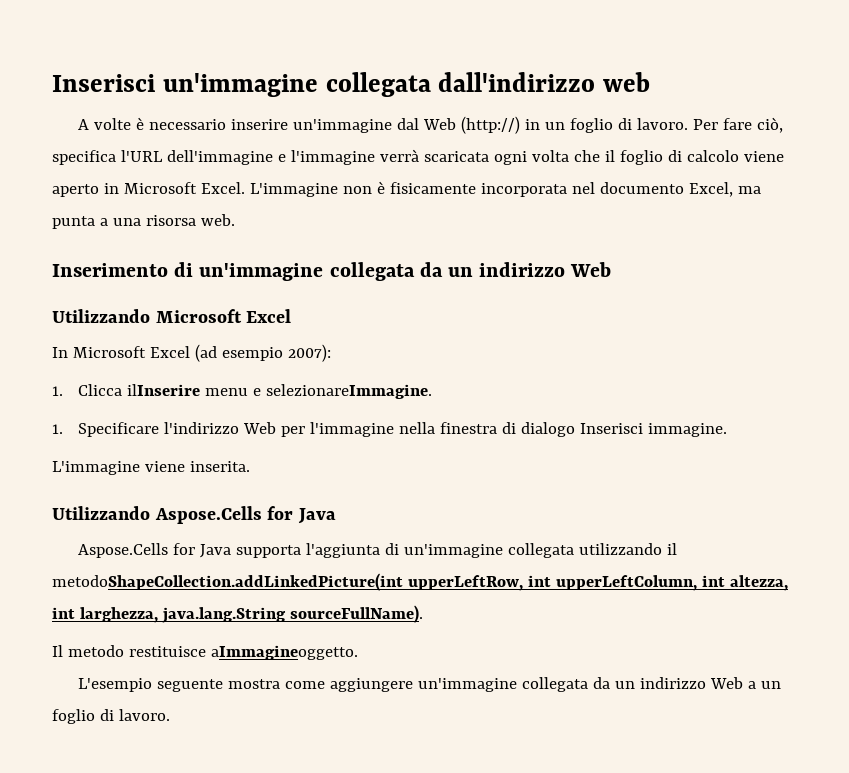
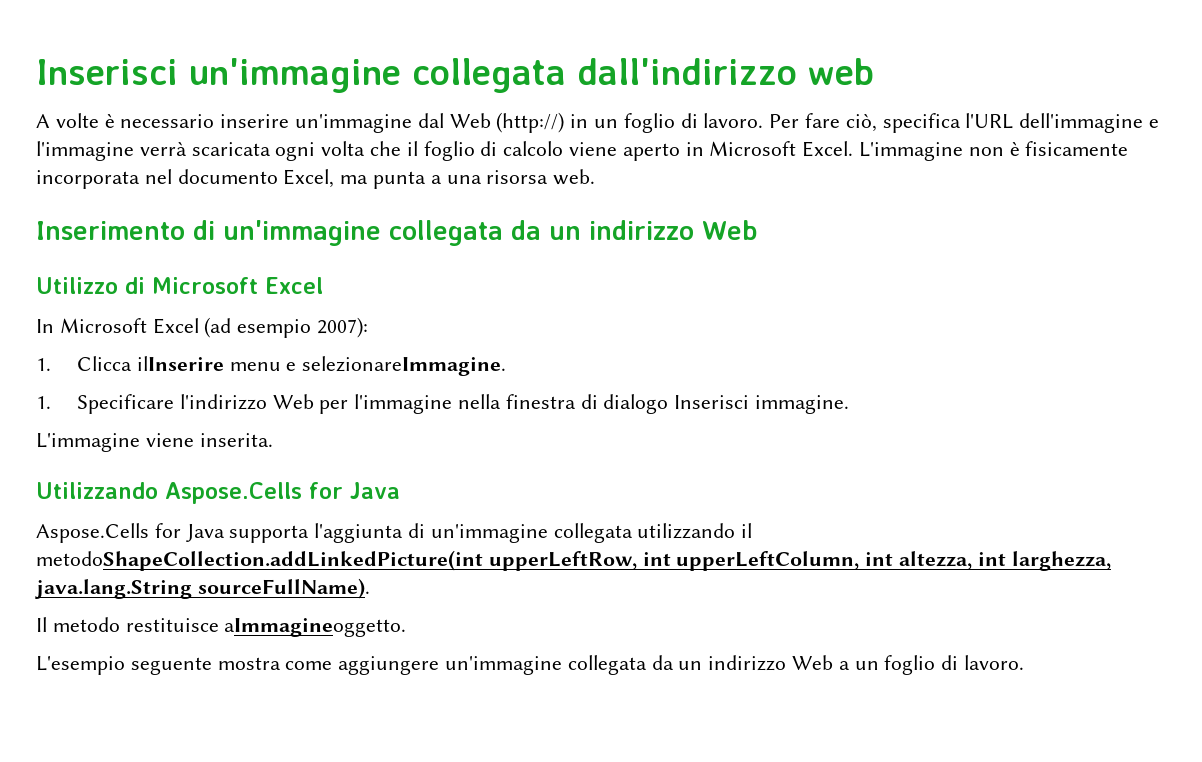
[52,309,150,323] Utilizzando -> [36,277,145,294] Utilizzo di

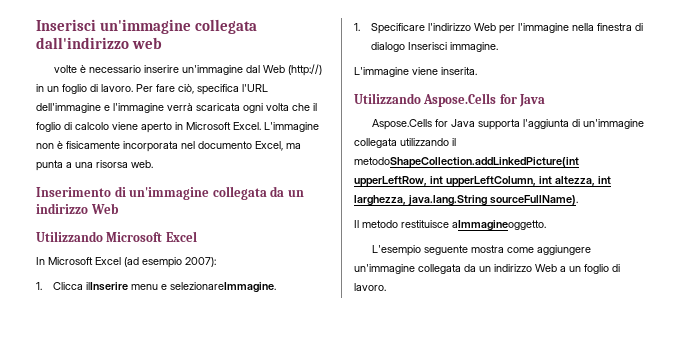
[36,114,50,128] A -> (162, 43) none
[36,277,145,294] Utilizzo di -> [36,231,103,242] Utilizzando

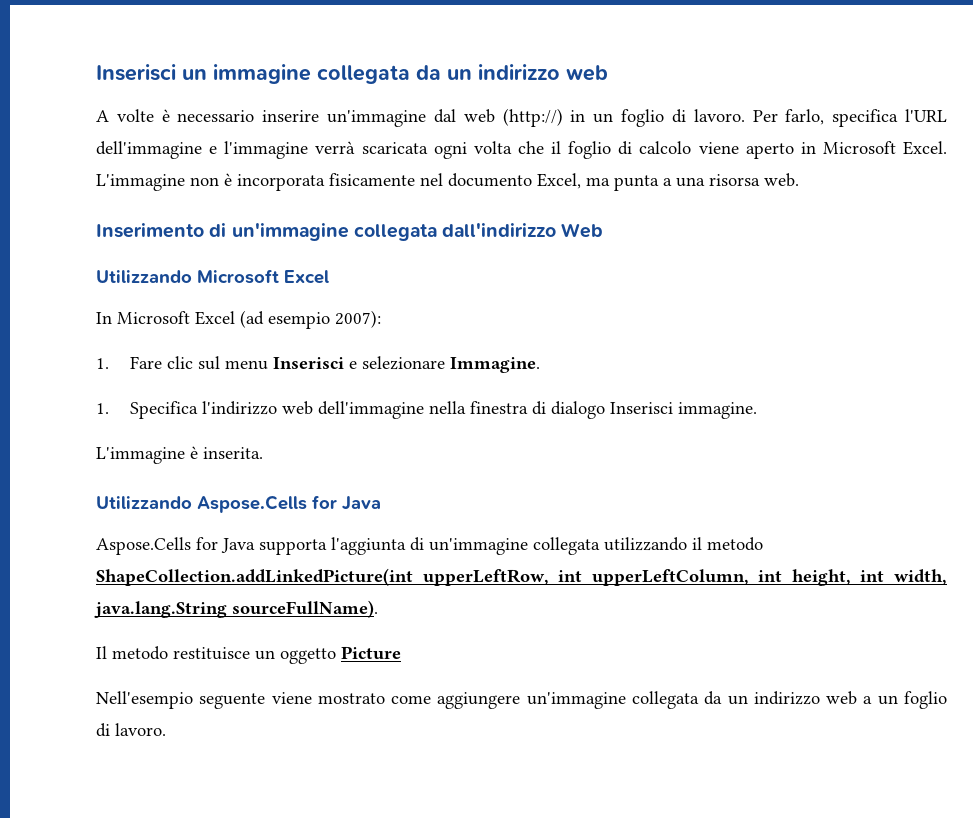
[36,19,257,34] [36,37,129,49] Inserisci un'immagine collegata dall'indirizzo -> [96,64,560,84] Inserisci un immagine collegata da un indirizzo
(162, 43) none -> [96,110,109,122] A
[262,65,285,73] Web -> [463,109,495,123] web
[156,84,194,94] fare ciò, -> [785,109,825,125] farlo,
[66,141,178,152] fisicamente incorporata -> [237,173,415,191] incorporata fisicamente
[270,186,304,197] [36,203,88,214] da un indirizzo -> [442,223,557,237] dall'indirizzo
[52,282,276,293] [354,23,569,34] Clicca ilInserire menu e selezionareImmagine. // 1. Specificare l'indirizzo Web per l'immagine -> [130,356,541,373] [96,401,425,419] Fare clic sul menu Inserisci e selezionare Immagine. // 1. Specifica l'indirizzo web dell'immagine
[412,67,438,75] viene -> [190,446,198,459] è
[354,157,579,168] metodoShapeCollection.addLinkedPicture(int -> [707,537,763,551] [96,568,413,586] metodo ShapeCollection.addLinkedPicture(int
[555,176,611,186] [354,195,406,206] altezza, int larghezza, -> [791,569,947,586] height, int width,
[452,220,546,231] [371,245,504,256] aImmagineoggetto. // L'esempio seguente mostra -> [255,646,401,664] [96,691,385,709] un oggetto Picture // Nell'esempio seguente viene mostrato
[535,264,557,272] Web -> [826,691,858,705] web

